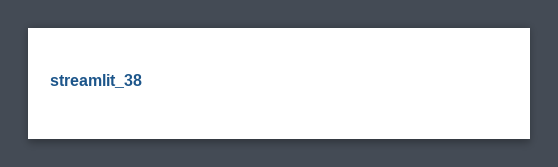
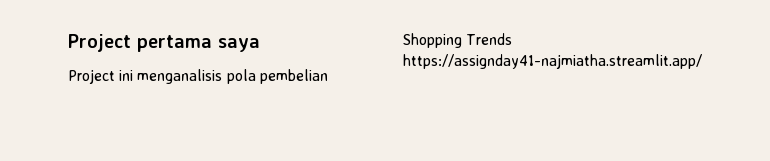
[50,74,142,88] streamlit_38 -> [68,34,260,52] [68,69,328,84] [403,33,513,48] [403,54,702,69] Project pertama saya // Project ini menganalisis pola pembelian Shopping Trends https://assignday41-najmiatha.streamlit.app/

